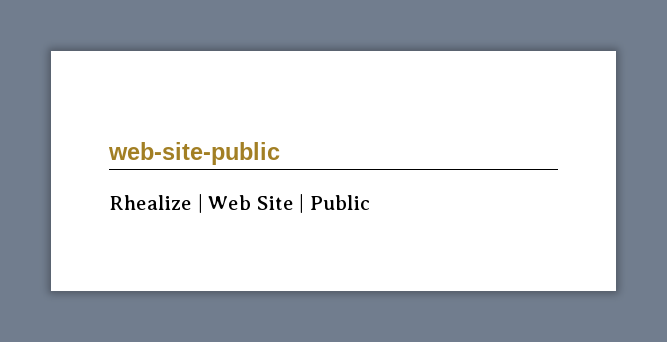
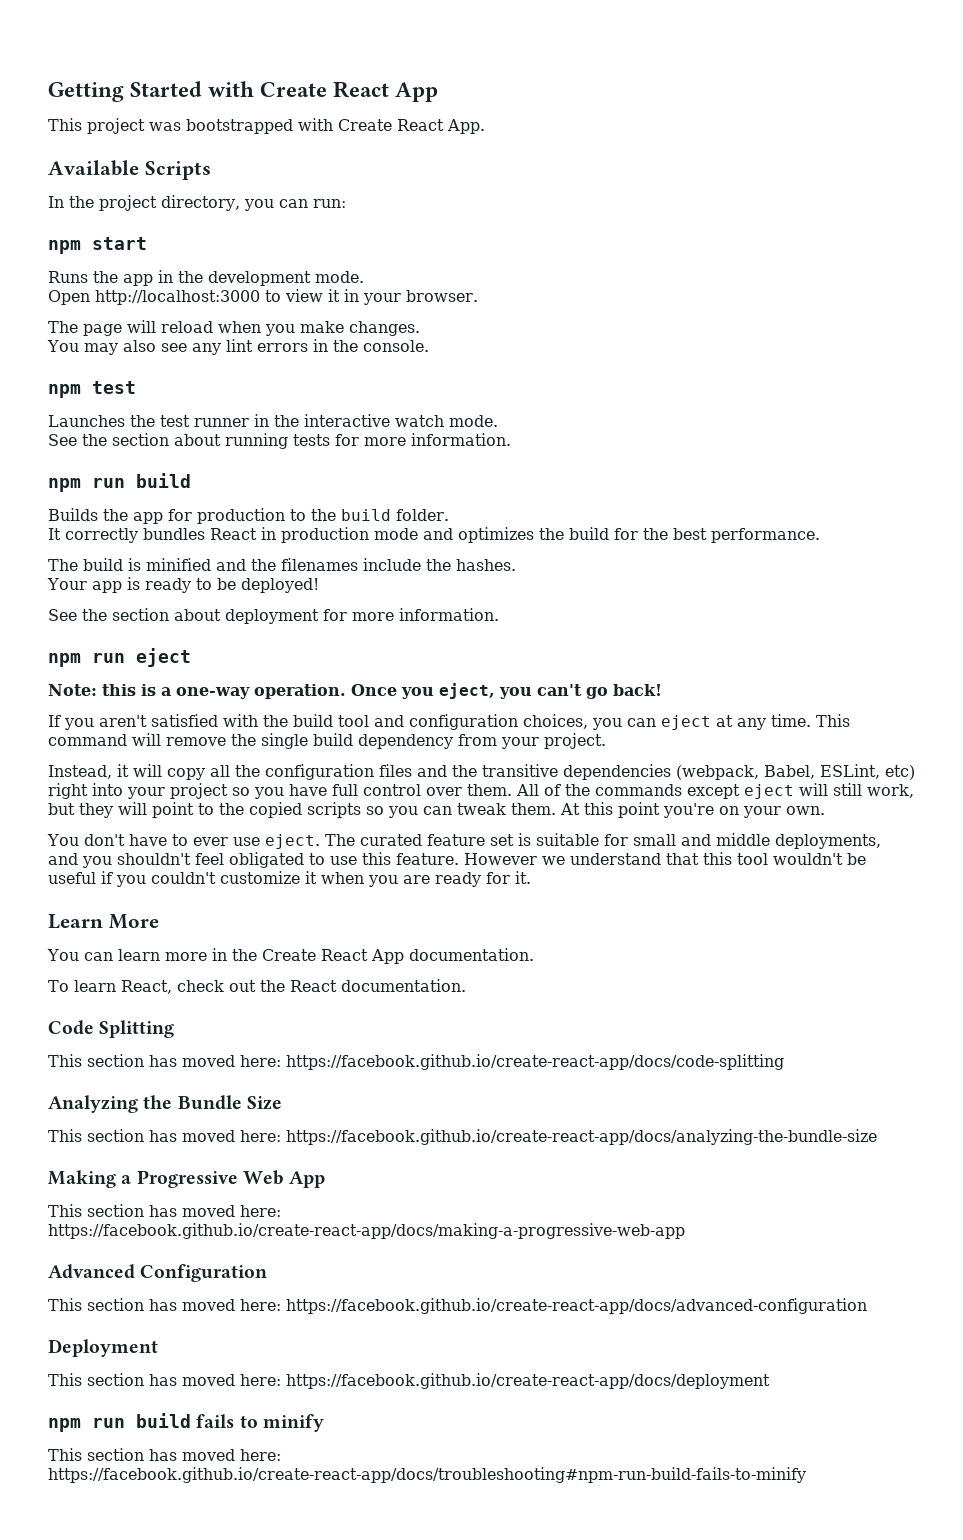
[108,142,280,165] [109,194,370,213] web-site-public // Rhealize | Web Site | Public -> [48,81,439,102] [48,118,485,134] [48,160,211,180] [48,195,346,211] [48,237,147,254] [48,270,364,286] [48,289,478,305] [48,320,420,336] [47,339,429,355] [48,381,136,398] [48,414,498,427] [48,433,511,449] [48,473,191,492] [48,508,449,524] [48,527,820,543] [48,558,516,571] [47,577,319,593] [48,608,499,624] [48,648,191,667] [48,683,662,699] [48,714,850,730] [48,733,606,749] [48,764,915,780] [48,783,914,799] [48,802,825,818] [47,833,881,849] [48,852,866,868] [48,871,531,887] [48,914,159,929] [47,948,534,964] [48,979,466,994] [48,1020,175,1038] [48,1054,784,1070] [48,1095,282,1113] [48,1129,877,1145] [48,1170,326,1188] [48,1204,281,1217] [48,1223,685,1239] [48,1264,268,1282] [48,1298,867,1314] [48,1339,158,1357] [48,1373,770,1389] [48,1413,324,1432] [48,1448,281,1461] [48,1467,806,1483] Getting Started with Create React App // This project was bootstrapped with Create React App. // Available Scripts // In the project directory, you can run: // npm start // Runs the app in the development mode. // Open http://localhost:3000 to view it in your browser. // The page will reload when you make changes. // You may also see any lint errors in the console. // npm test // Launches the test runner in the interactive watch mode. // See the section about running tests for more information. // npm run build // Builds the app for production to the build folder. // It correctly bundles React in production mode and optimizes the build for the best performance. // The build is minified and the filenames include the hashes. // Your app is ready to be deployed! // See the section about deployment for more information. // npm run eject // Note: this is a one-way operation. Once you eject, you can't go back! // If you aren't satisfied with the build tool and configuration choices, you can eject at any time. This command will remove the single build dependency from your project. // Instead, it will copy all the configuration files and the transitive dependencies (webpack, Babel, ESLint, etc) right into your project so you have full control over them. All of the commands except eject will still work, but they will point to the copied scripts so you can tweak them. At this point you're on your own. // You don't have to ever use eject. The curated feature set is suitable for small and middle deployments, and you shouldn't feel obligated to use this feature. However we understand that this tool wouldn't be useful if you couldn't customize it when you are ready for it. // Learn More // You can learn more in the Create React App documentation. // To learn React, check out the React documentation. // Code Splitting // This section has moved here: https://facebook.github.io/create-react-app/docs/code-splitting // Analyzing the Bundle Size // This section has moved here: https://facebook.github.io/create-react-app/docs/analyzing-the-bundle-size // Making a Progressive Web App // This section has moved here: https://facebook.github.io/create-react-app/docs/making-a-progressive-web-app // Advanced Configuration // This section has moved here: https://facebook.github.io/create-react-app/docs/advanced-configuration // Deployment // This section has moved here: https://facebook.github.io/create-react-app/docs/deployment // npm run build fails to minify // This section has moved here: https://facebook.github.io/create-react-app/docs/troubleshooting#npm-run-build-fails-to-minify

